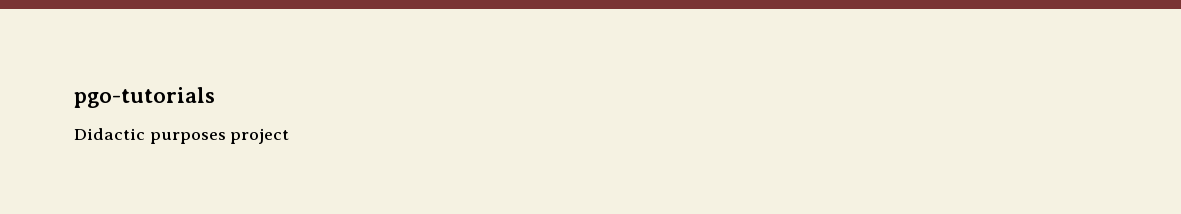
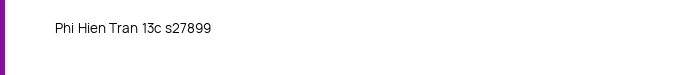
[74,87,215,108] [74,128,290,144] pgo-tutorials // Didactic purposes project -> [55,23,211,33] Phi Hien Tran 13c s27899

